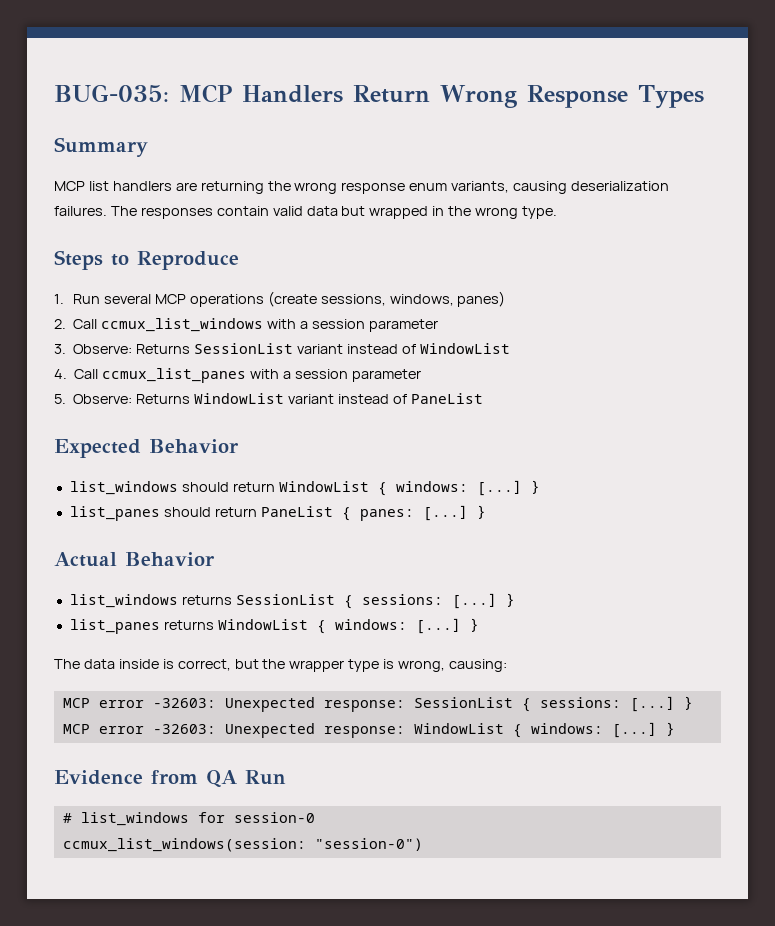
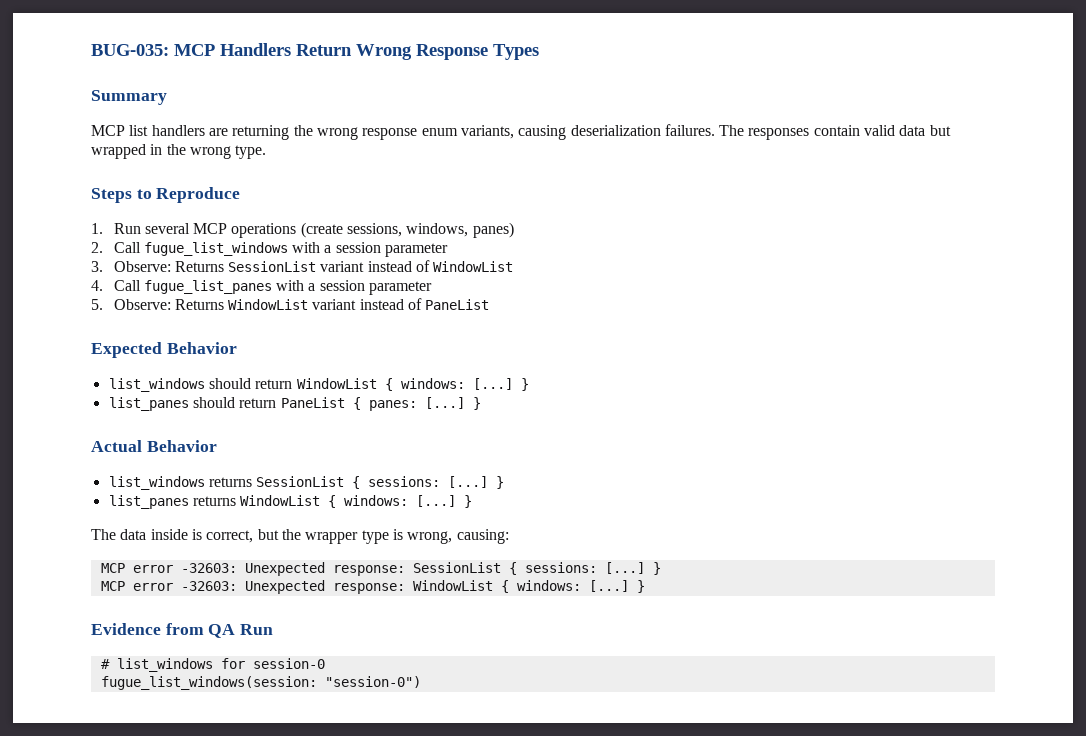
[101,318,264,332] ccmux_list_windows -> [143,242,288,256] fugue_list_windows
[102,368,247,383] ccmux_list_panes -> [143,280,272,294] fugue_list_panes
[62,838,306,852] ccmux_list_windows(session: -> [100,676,317,690] fugue_list_windows(session:

